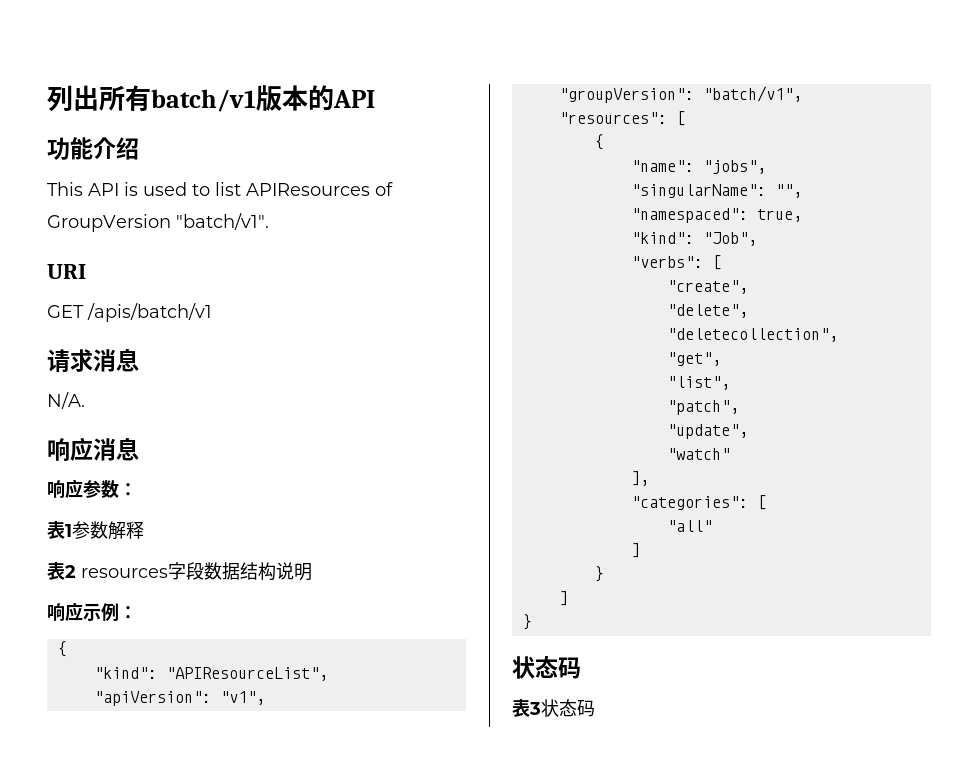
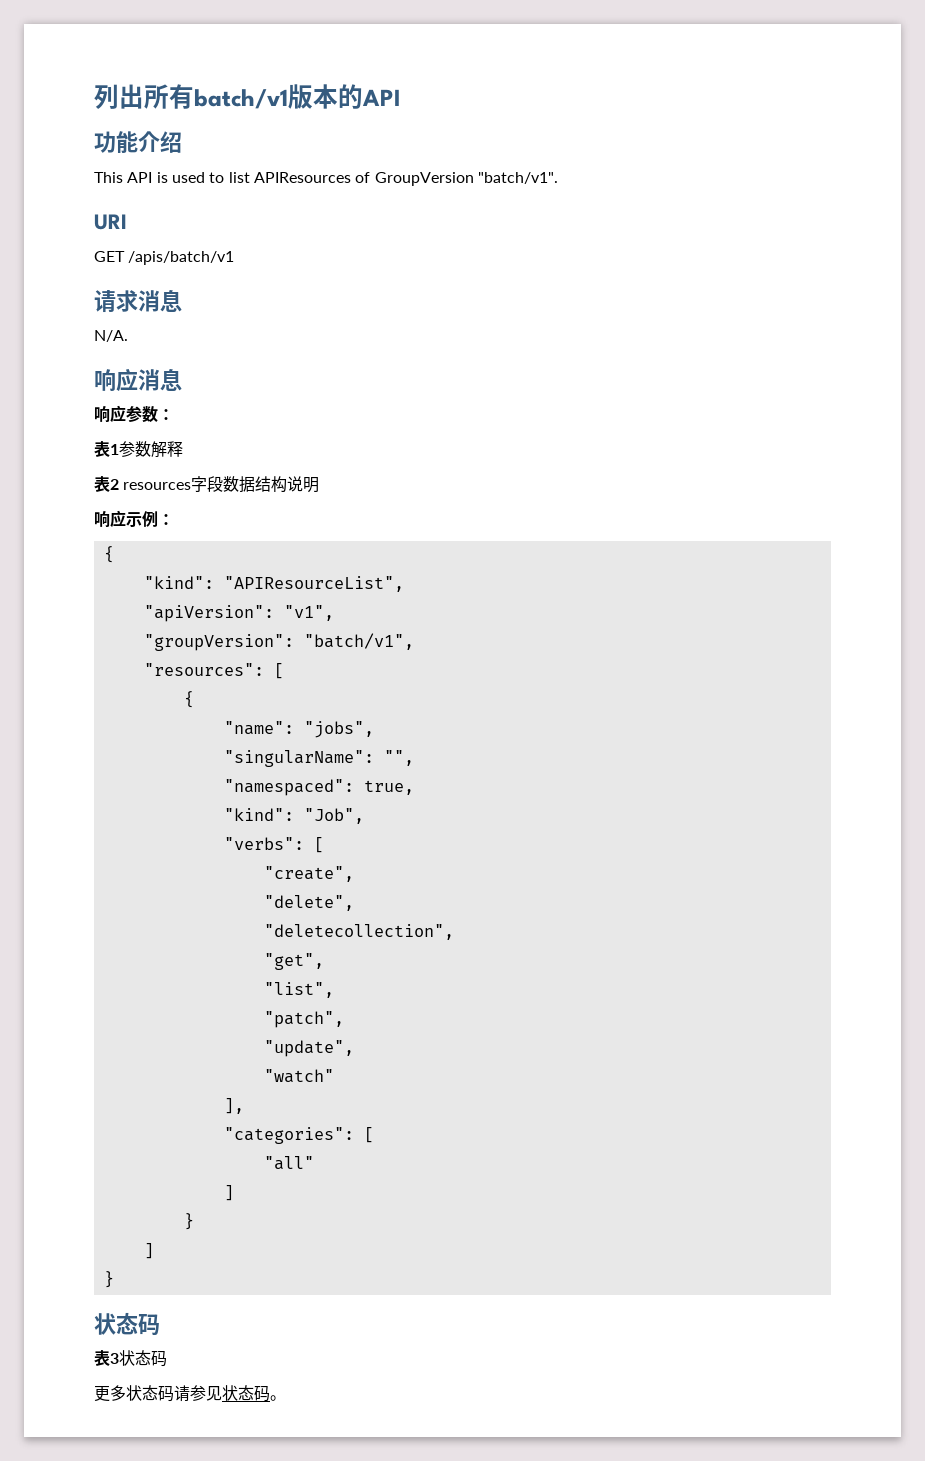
(595, 708) none -> [94,1385,286,1402] // 更多状态码请参见状态码。

